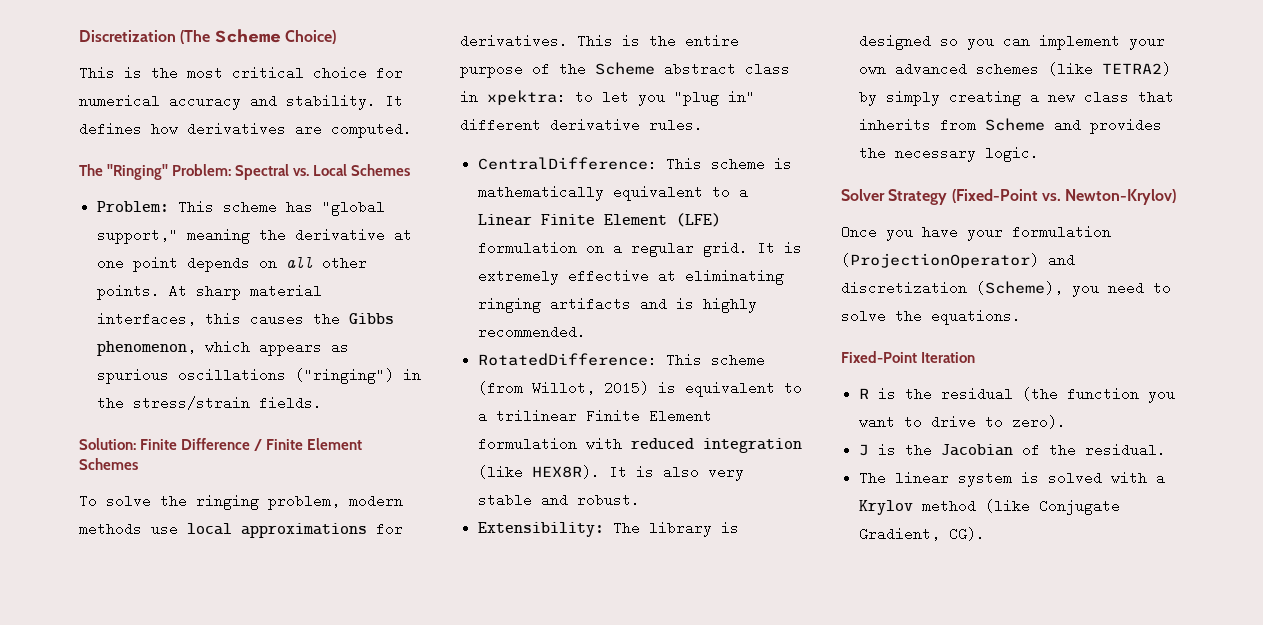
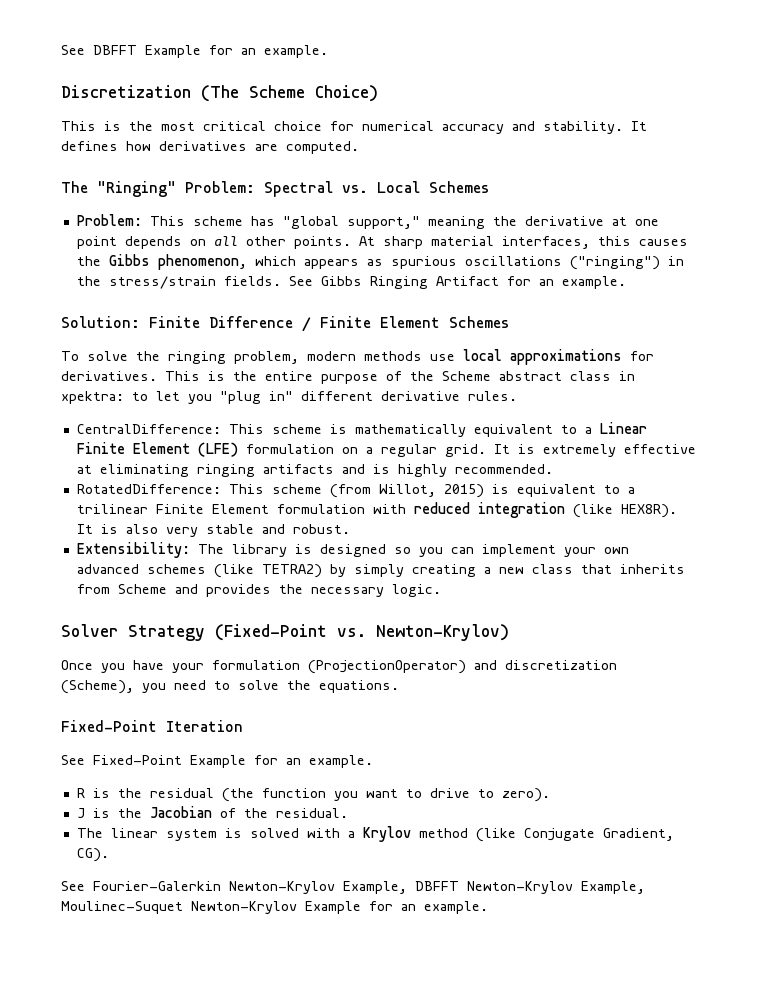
(79, 36) none -> [61,45,328,58] See DBFFT Example for an example. //
(323, 403) none -> [288,276,626,289] See Gibbs Ringing Artifact for an example.
(976, 357) none -> [61,755,373,768] // See Fixed-Point Example for an example.
(986, 534) none -> [61,881,645,894] [61,901,488,914] // See Fourier-Galerkin Newton-Krylov Example, DBFFT Newton-Krylov Example, Moulinec-Suquet Newton-Krylov Example for an example.

